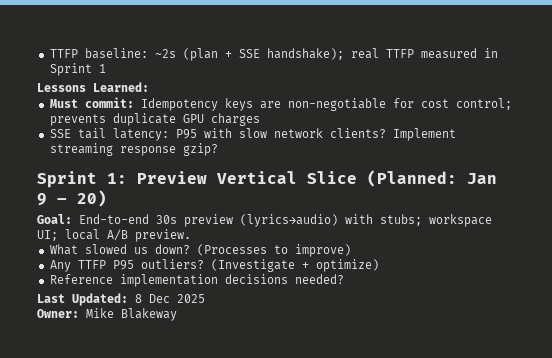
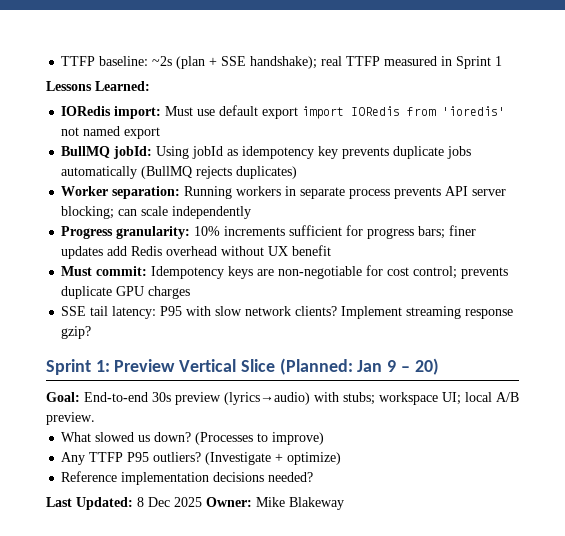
(149, 87) none -> [61,105,506,119] [61,126,161,139] [61,146,472,159] [61,166,298,179] [61,186,507,199] [61,206,252,219] [61,225,477,239] [61,245,332,259] // IORedis import: Must use default export import IORedis from 'ioredis' not named export // BullMQ jobId: Using jobId as idempotency key prevents duplicate jobs automatically (BullMQ rejects duplicates) // Worker separation: Running workers in separate process prevents API server blocking; can scale independently // Progress granularity: 10% increments sufficient for progress bars; finer updates add Redis overhead without UX benefit
(205, 298) // -> (202, 502) none

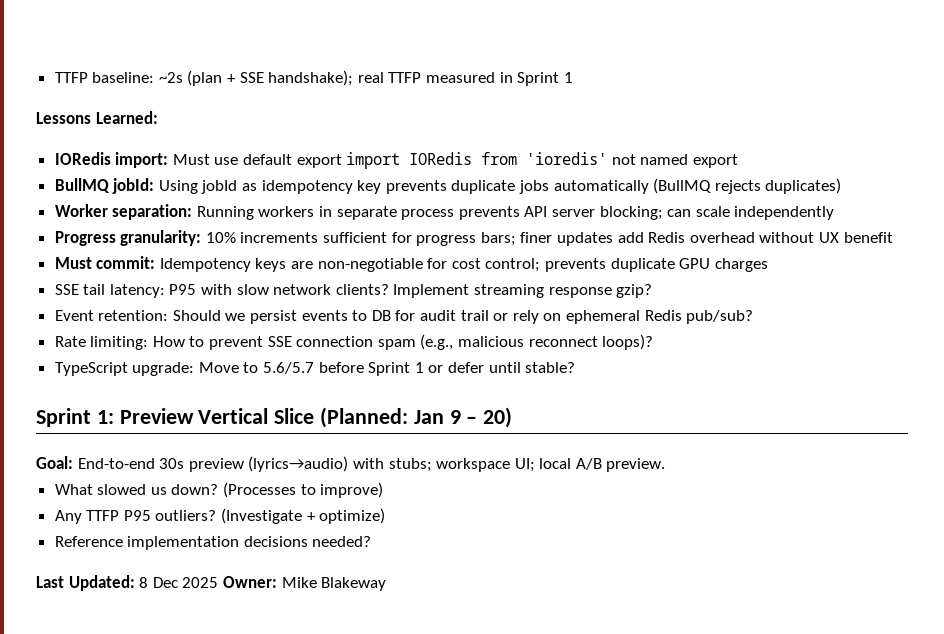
(92, 332) none -> [54,310,754,324] [54,334,654,350] [54,362,576,376] // Event retention: Should we persist events to DB for audit trail or rely on ephemeral Redis pub/sub? // Rate limiting: How to prevent SSE connection spam (e.g., malicious reconnect loops)? // TypeScript upgrade: Move to 5.6/5.7 before Sprint 1 or defer until stable?

